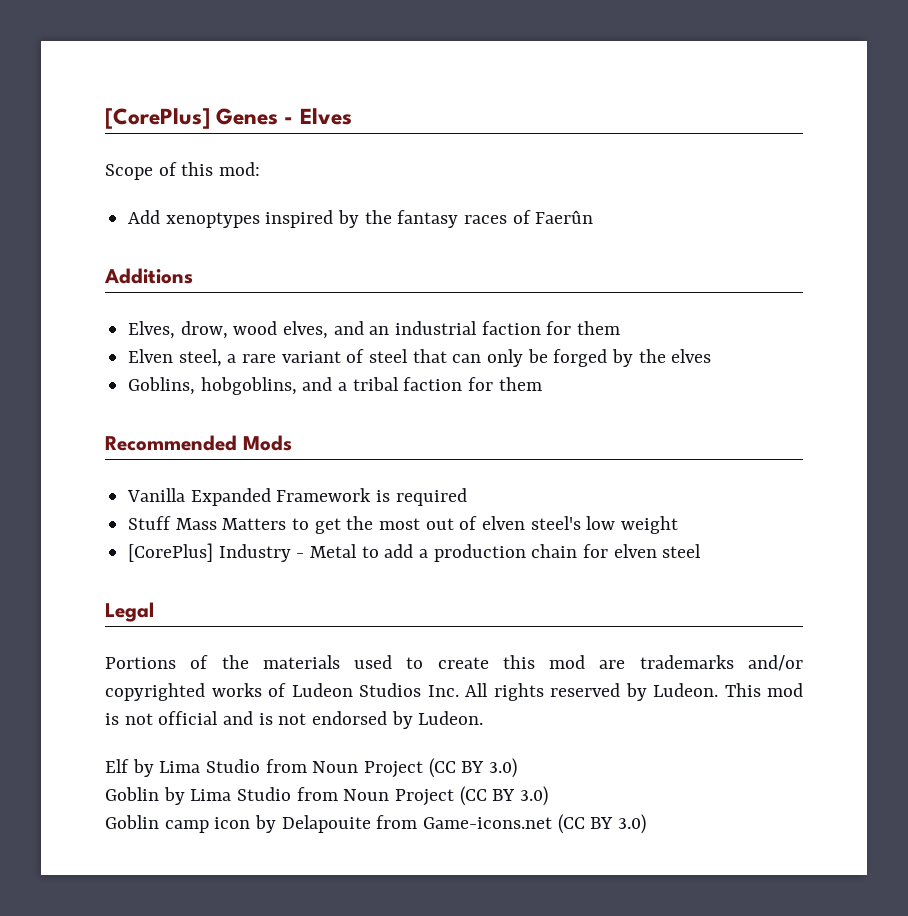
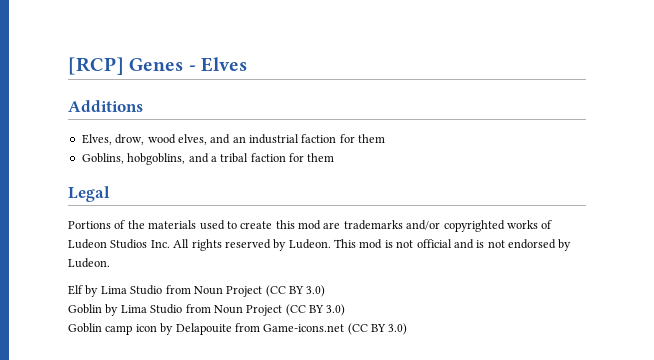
[105,108,210,129] [CorePlus] -> [68,57,124,75] [RCP]
[105,162,261,180] [128,210,594,228] // Scope of this mod: // Add xenoptypes inspired by the fantasy races of Faerûn -> (247, 64) none
[128,349,712,367] // Elven steel, a rare variant of steel that can only be forged by the elves -> (386, 138) none
[105,435,292,451] [127,488,467,506] [128,516,679,534] [128,543,702,562] // Recommended Mods // Vanilla Expanded Framework is required // Stuff Mass Matters to get the most out of elven steel's low weight // [CorePlus] Industry - Metal to add a production chain for elven steel -> (335, 157) none

